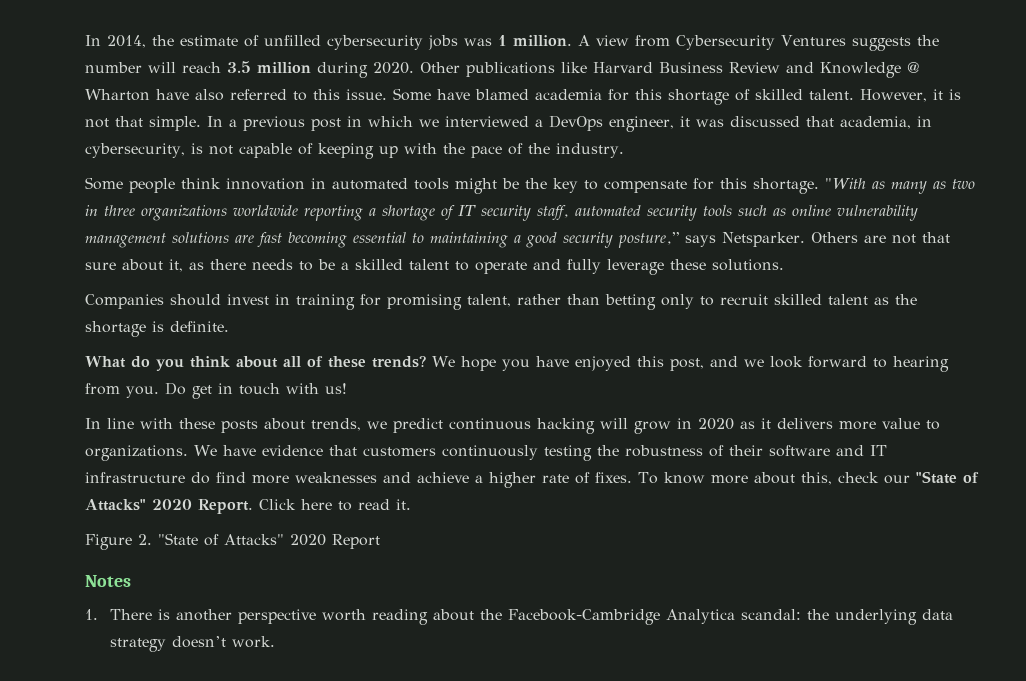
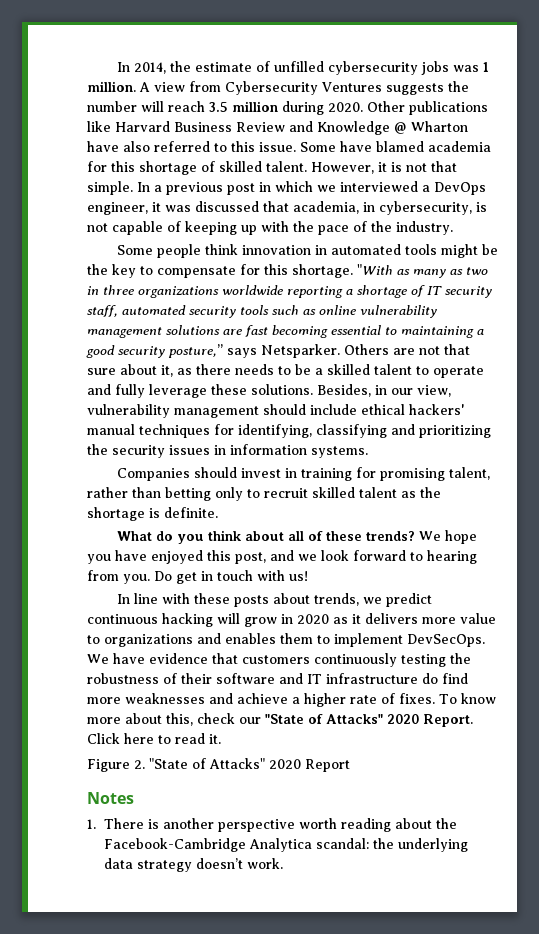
(784, 265) none -> [317,384,451,397] [87,404,464,418] [87,424,491,438] [87,444,368,458] Besides, in our view, vulnerability management should include ethical hackers' manual techniques for identifying, classifying and prioritizing the security issues in information systems.
[85,445,188,461] organizations. -> [104,633,485,647] organizations and enables them to implement DevSecOps.

